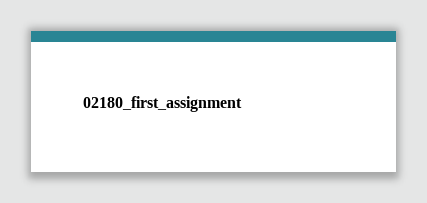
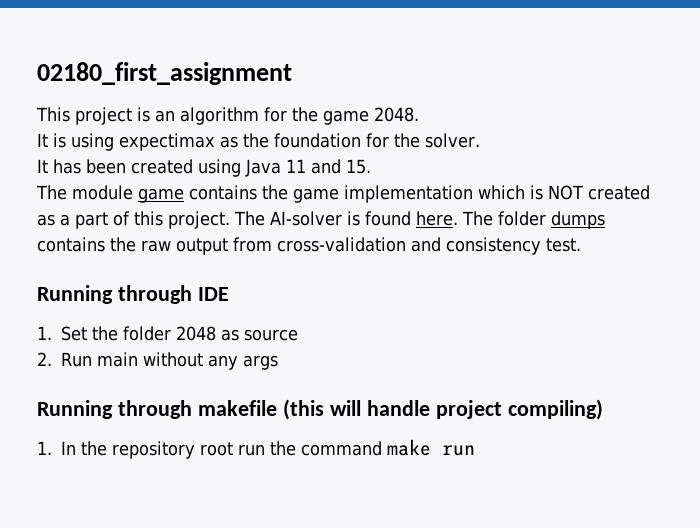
(242, 104) none -> [36,107,419,125] [37,133,480,151] [37,159,371,177] [36,185,650,203] [37,211,605,229] [37,237,581,255] [37,285,229,304] [37,326,298,341] [37,352,278,370] [37,399,603,420] [37,439,475,459] // This project is an algorithm for the game 2048. // It is using expectimax as the foundation for the solver. // It has been created using Java 11 and 15. // The module game contains the game implementation which is NOT created as a part of this project. The AI-solver is found here. The folder dumps contains the raw output from cross-validation and consistency test. // Running through IDE // 1. Set the folder 2048 as source // 2. Run main without any args // Running through makefile (this will handle project compiling) // 1. In the repository root run the command make run

